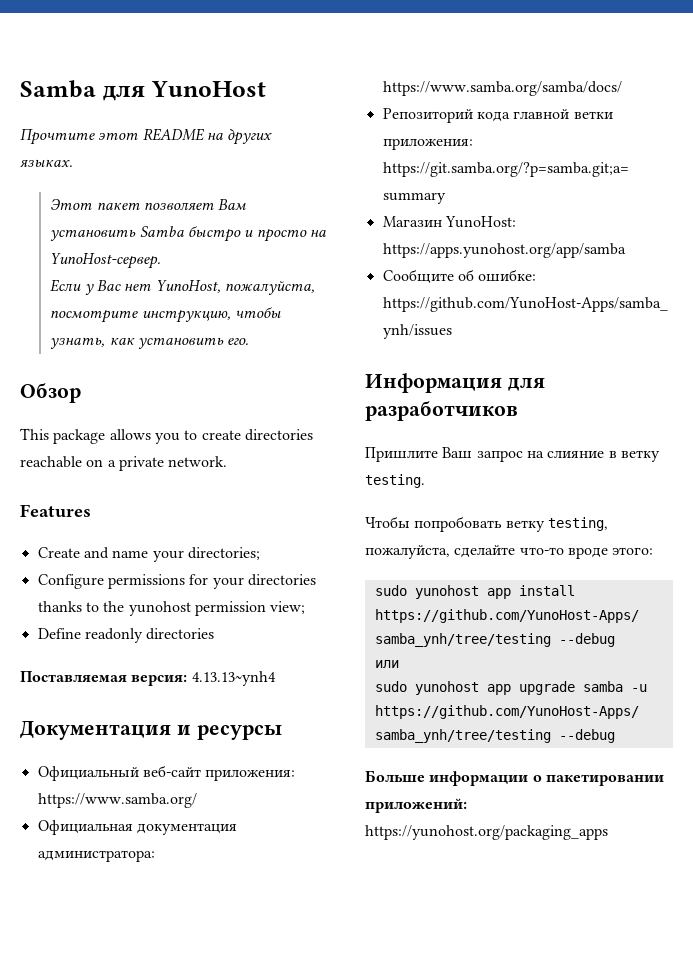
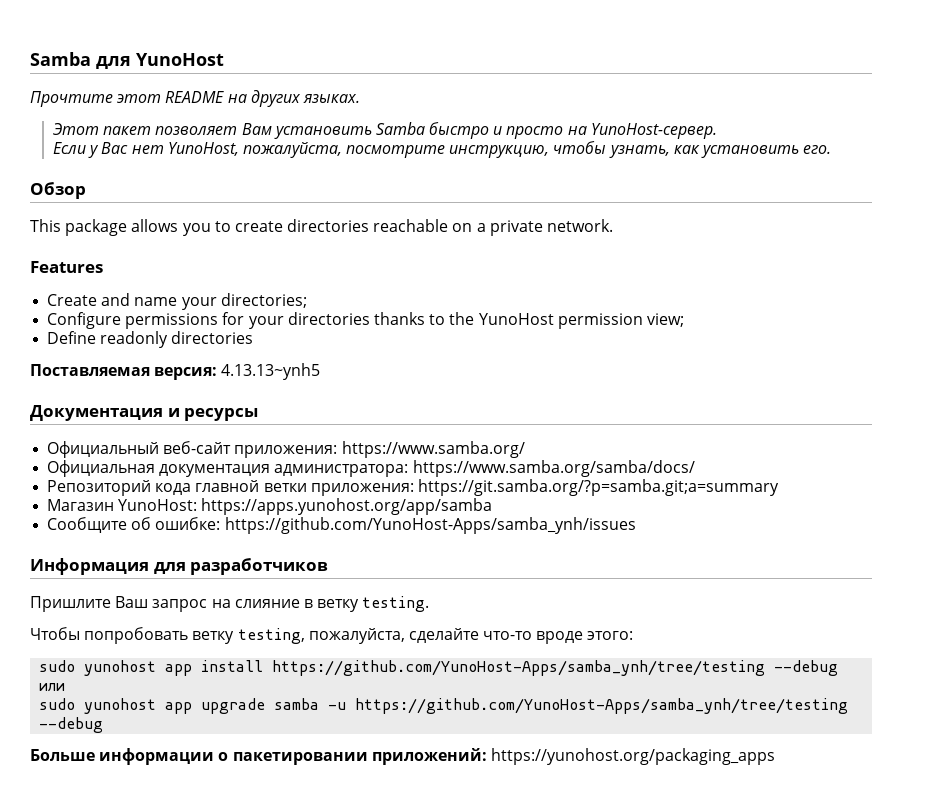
[128,601,191,616] yunohost -> [478,313,554,325] YunoHost
[191,671,276,686] 4.13.13~ynh4 -> [221,363,321,380] 4.13.13~ynh5

